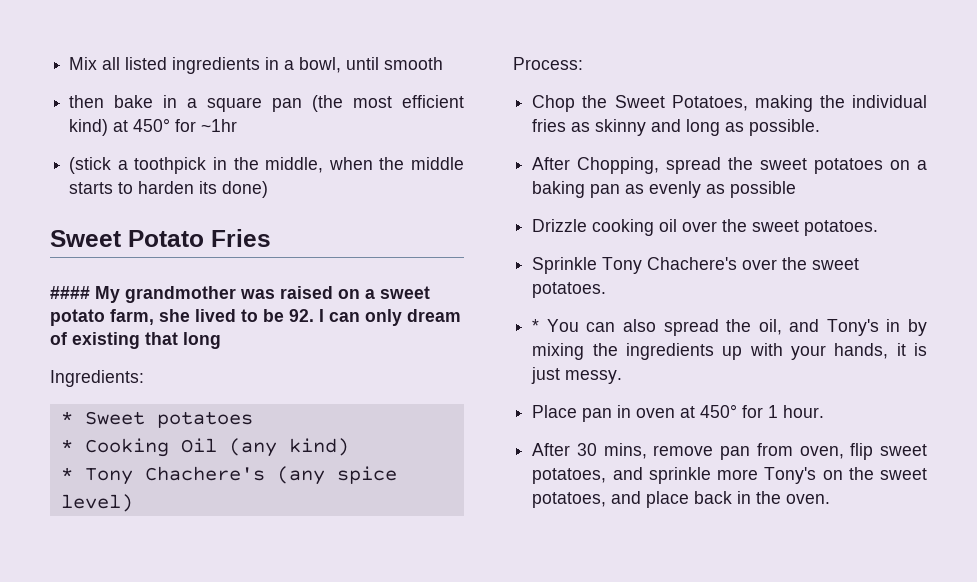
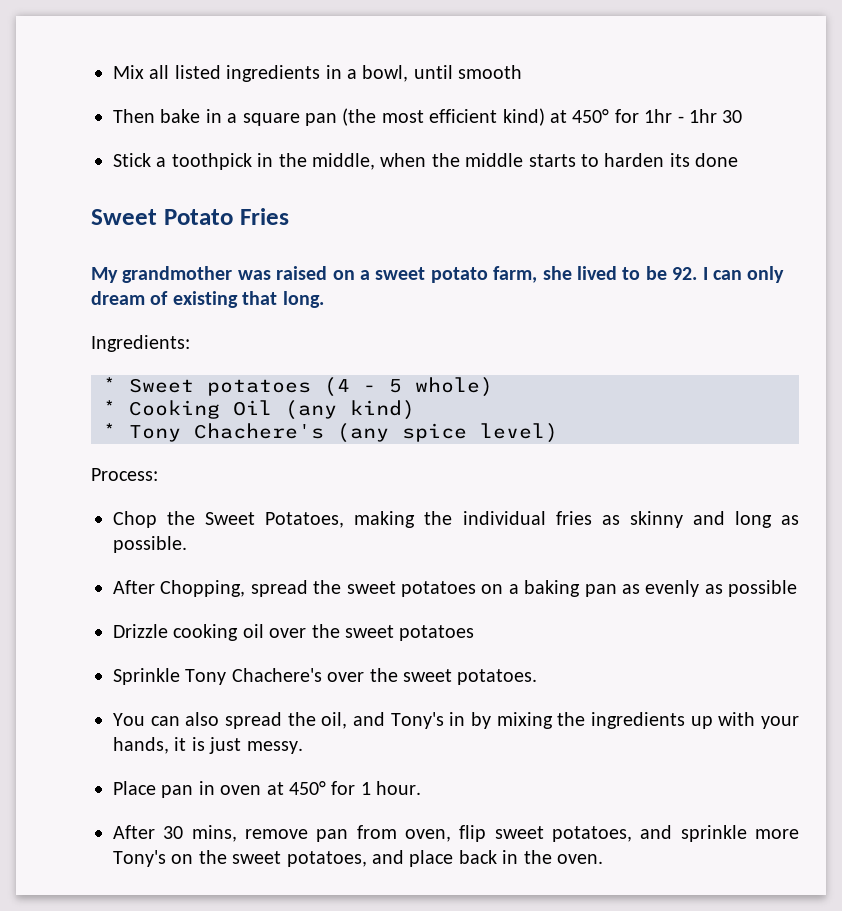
[69,95,105,108] then -> [113,109,155,123] Then
[201,119,238,132] [69,157,112,174] ~1hr // (stick -> [644,109,743,123] [113,153,151,167] 1hr - 1hr 30 // Stick
[222,181,269,198] done) -> [695,153,739,167] done
[50,286,90,299] #### -> (289, 216) none
[183,332,221,349] long -> [282,291,324,308] long.
(253, 419) none -> [324,377,493,397] (4 - 5 whole)
[804,220,879,236] potatoes. -> [399,625,475,641] potatoes
[532,319,540,332] * -> (538, 677) none

